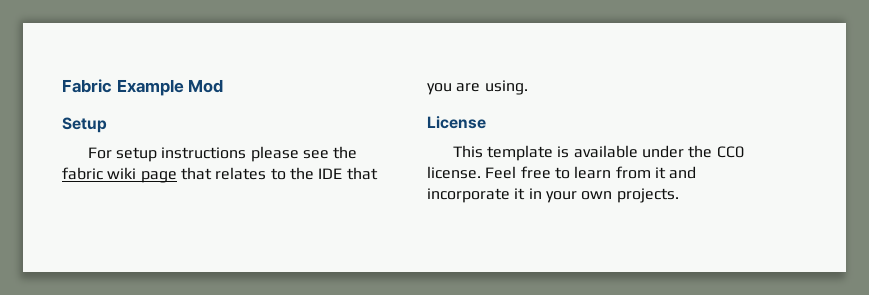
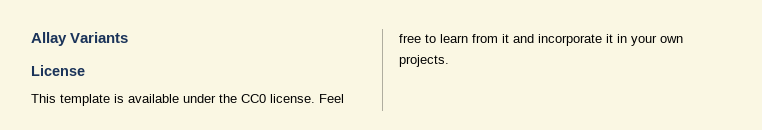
[62,79,224,96] [62,117,107,133] [87,146,358,162] [62,167,378,183] [427,80,528,95] Fabric Example Mod // Setup // For setup instructions please see the fabric wiki page that relates to the IDE that you are using. -> [31,32,129,46] Allay Variants

